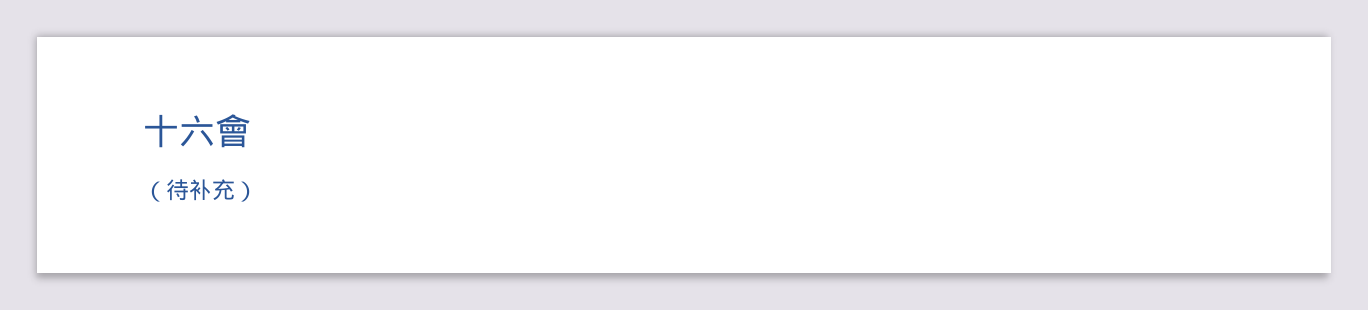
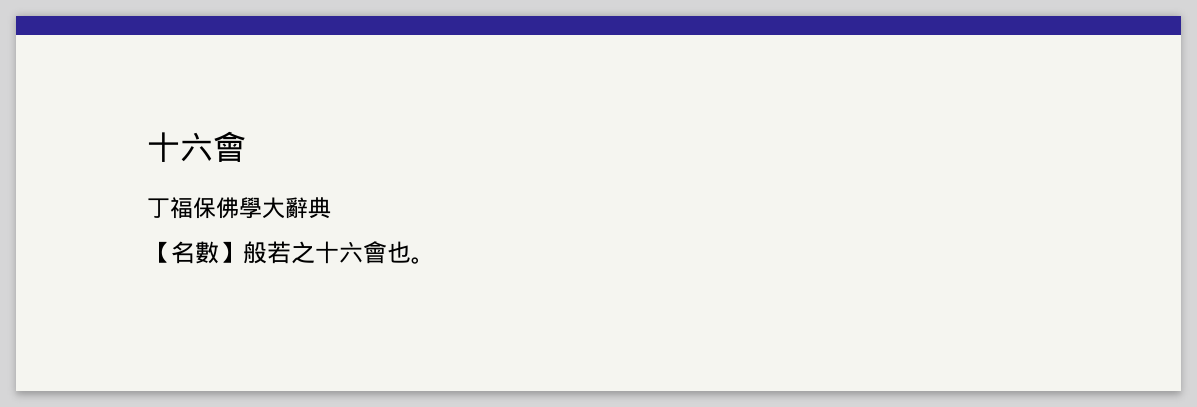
[143,179,258,202] （待补充） -> [147,197,331,219] [147,241,435,264] 丁福保佛學大辭典 // 【名數】般若之十六會也。

